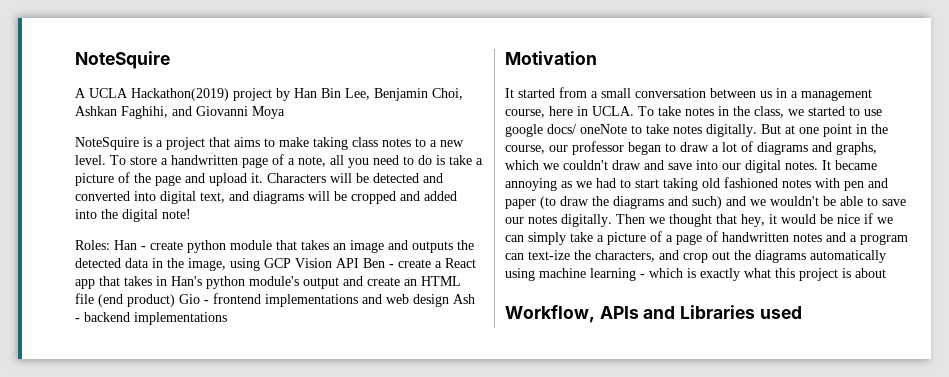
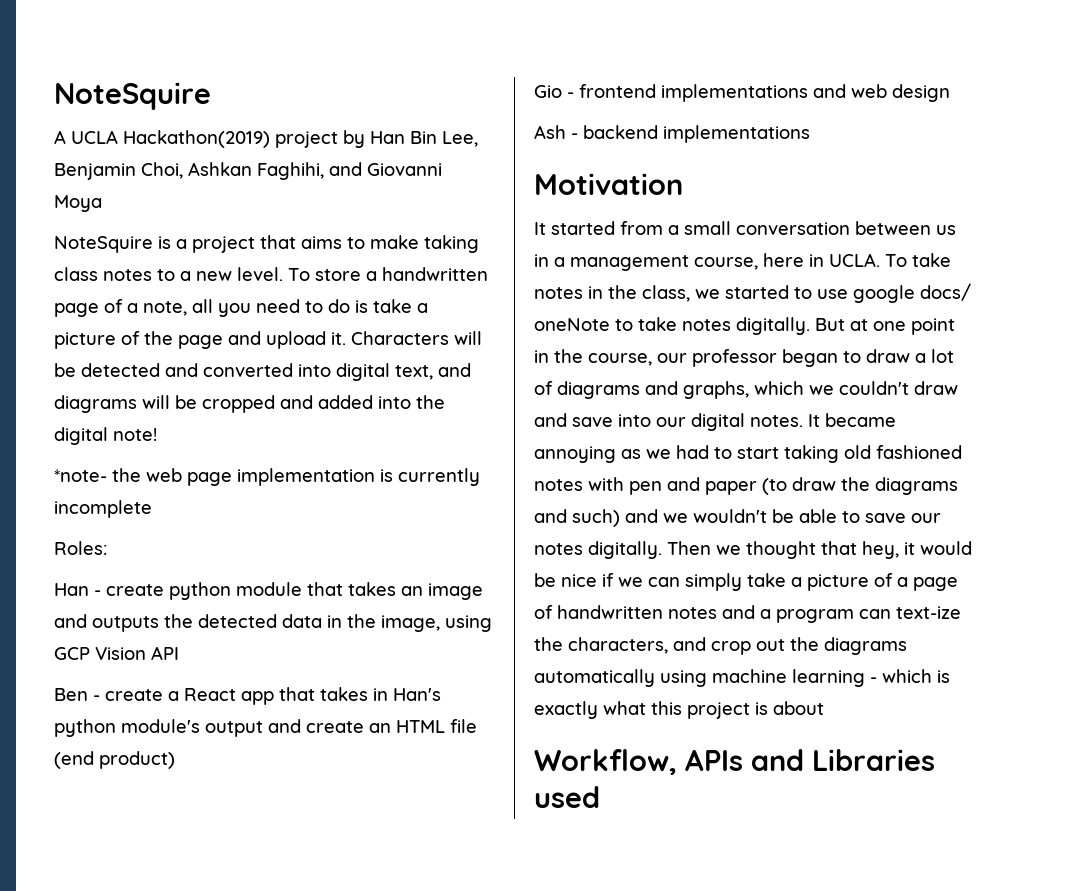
(191, 214) none -> [54,468,480,486] [54,500,152,518] // *note- the web page implementation is currently incomplete
(110, 245) none -> (107, 548) //
(359, 263) none -> (179, 653) //
(175, 300) none -> (175, 760) //
(449, 300) none -> (950, 93) //

